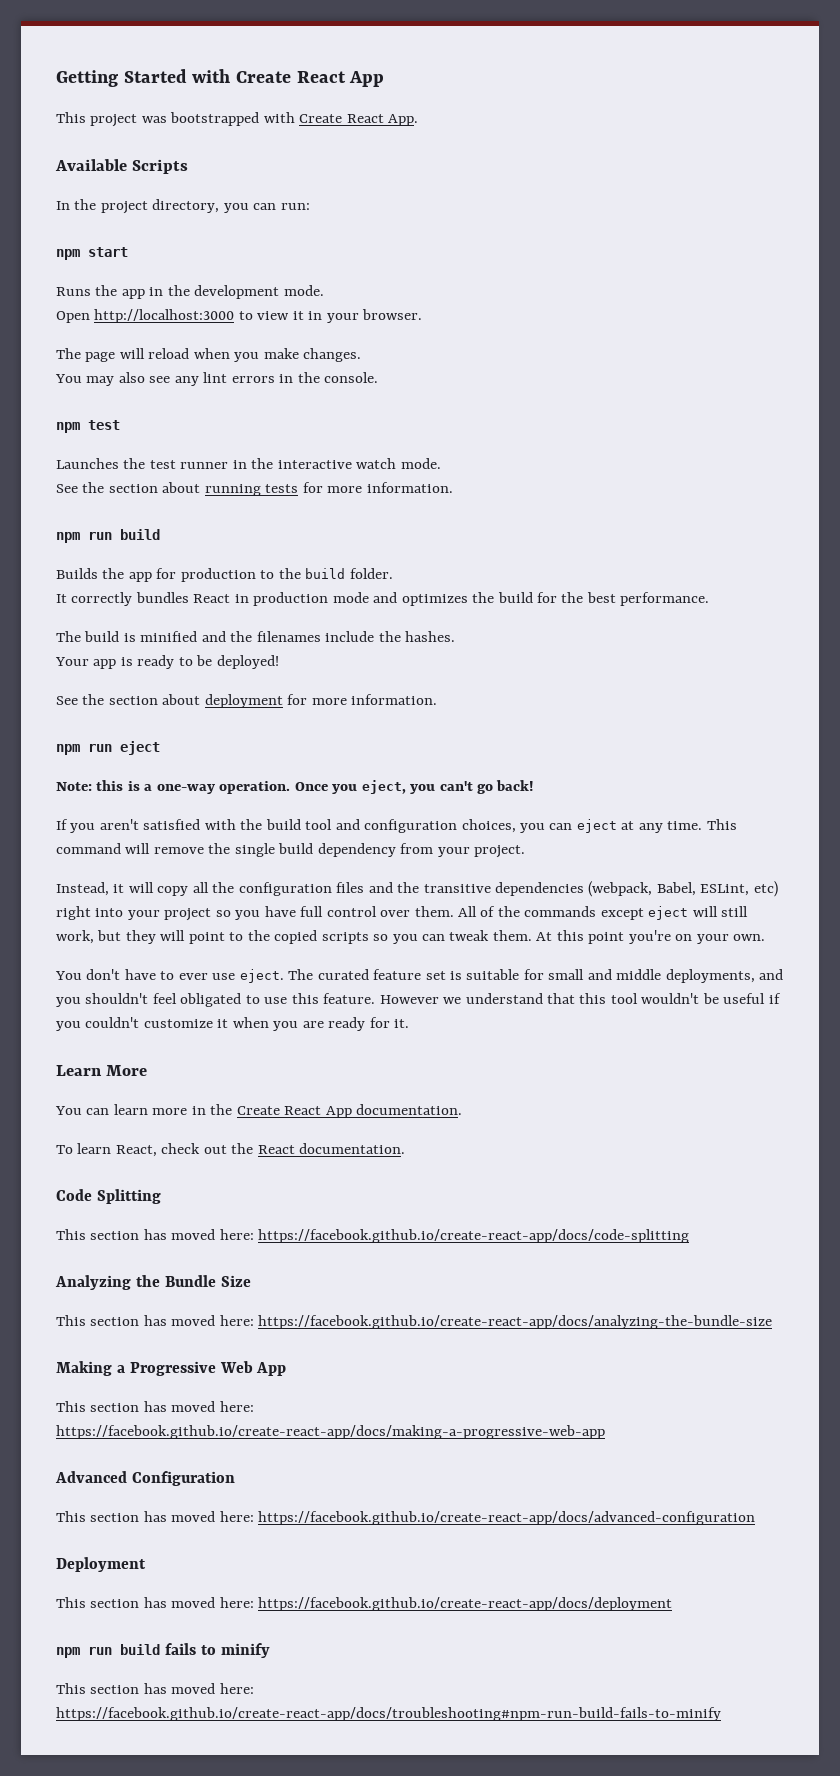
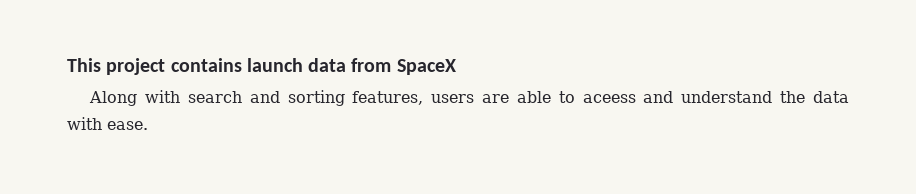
[56,69,385,87] [56,112,419,127] [55,159,189,174] [56,199,310,214] [56,247,128,260] [56,285,324,299] [56,309,423,323] [56,348,362,362] [55,372,379,386] [56,420,120,433] [56,458,441,469] [56,482,453,496] [56,529,160,543] [56,568,393,582] [56,592,710,606] [56,631,456,642] [55,655,279,669] [56,694,438,708] [56,741,160,755] [56,780,535,794] [56,819,737,833] [56,843,526,858] [56,881,778,897] [56,906,749,921] [56,930,766,944] [55,969,784,983] [56,993,781,1007] [56,1017,410,1031] [56,1065,148,1076] [55,1104,463,1118] [56,1143,406,1157] [56,1189,161,1204] [56,1229,690,1243] [55,1275,251,1290] [56,1315,773,1329] [56,1361,287,1376] [56,1401,254,1412] [56,1425,605,1439] [55,1471,235,1486] [56,1511,756,1525] [56,1557,146,1572] [56,1597,673,1611] [56,1643,270,1658] [56,1683,254,1694] [56,1707,721,1721] Getting Started with Create React App // This project was bootstrapped with Create React App. // Available Scripts // In the project directory, you can run: // npm start // Runs the app in the development mode. // Open http://localhost:3000 to view it in your browser. // The page will reload when you make changes. // You may also see any lint errors in the console. // npm test // Launches the test runner in the interactive watch mode. // See the section about running tests for more information. // npm run build // Builds the app for production to the build folder. // It correctly bundles React in production mode and optimizes the build for the best performance. // The build is minified and the filenames include the hashes. // Your app is ready to be deployed! // See the section about deployment for more information. // npm run eject // Note: this is a one-way operation. Once you eject, you can't go back! // If you aren't satisfied with the build tool and configuration choices, you can eject at any time. This command will remove the single build dependency from your project. // Instead, it will copy all the configuration files and the transitive dependencies (webpack, Babel, ESLint, etc) right into your project so you have full control over them. All of the commands except eject will still work, but they will point to the copied scripts so you can tweak them. At this point you're on your own. // You don't have to ever use eject. The curated feature set is suitable for small and middle deployments, and you shouldn't feel obligated to use this feature. However we understand that this tool wouldn't be useful if you couldn't customize it when you are ready for it. // Learn More // You can learn more in the Create React App documentation. // To learn React, check out the React documentation. // Code Splitting // This section has moved here: https://facebook.github.io/create-react-app/docs/code-splitting // Analyzing the Bundle Size // This section has moved here: https://facebook.github.io/create-react-app/docs/analyzing-the-bundle-size // Making a Progressive Web App // This section has moved here: https://facebook.github.io/create-react-app/docs/making-a-progressive-web-app // Advanced Configuration // This section has moved here: https://facebook.github.io/create-react-app/docs/advanced-configuration // Deployment // This section has moved here: https://facebook.github.io/create-react-app/docs/deployment // npm run build fails to minify // This section has moved here: https://facebook.github.io/create-react-app/docs/troubleshooting#npm-run-build-fails-to-minify -> [67,58,456,75] [89,90,849,106] [67,117,148,130] This project contains launch data from SpaceX // Along with search and sorting features, users are able to aceess and understand the data with ease.

